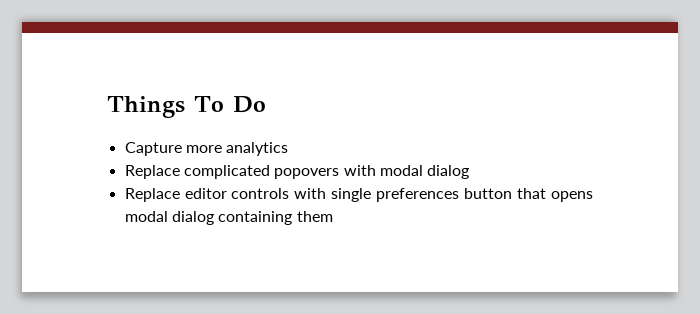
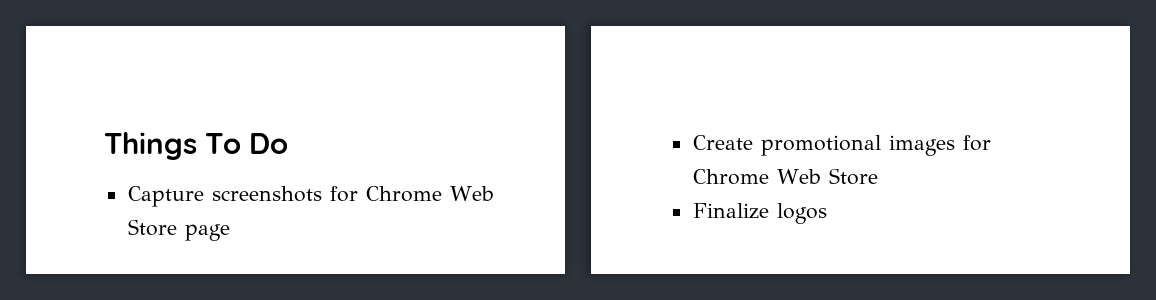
[185,142,289,156] [124,165,470,179] [124,188,593,202] [124,211,333,225] more analytics // Replace complicated popovers with modal dialog // Replace editor controls with single preferences button that opens modal dialog containing them -> [211,186,494,202] [127,219,230,241] [692,135,991,156] [692,168,878,185] [692,203,827,224] screenshots for Chrome Web Store page // Create promotional images for Chrome Web Store // Finalize logos

